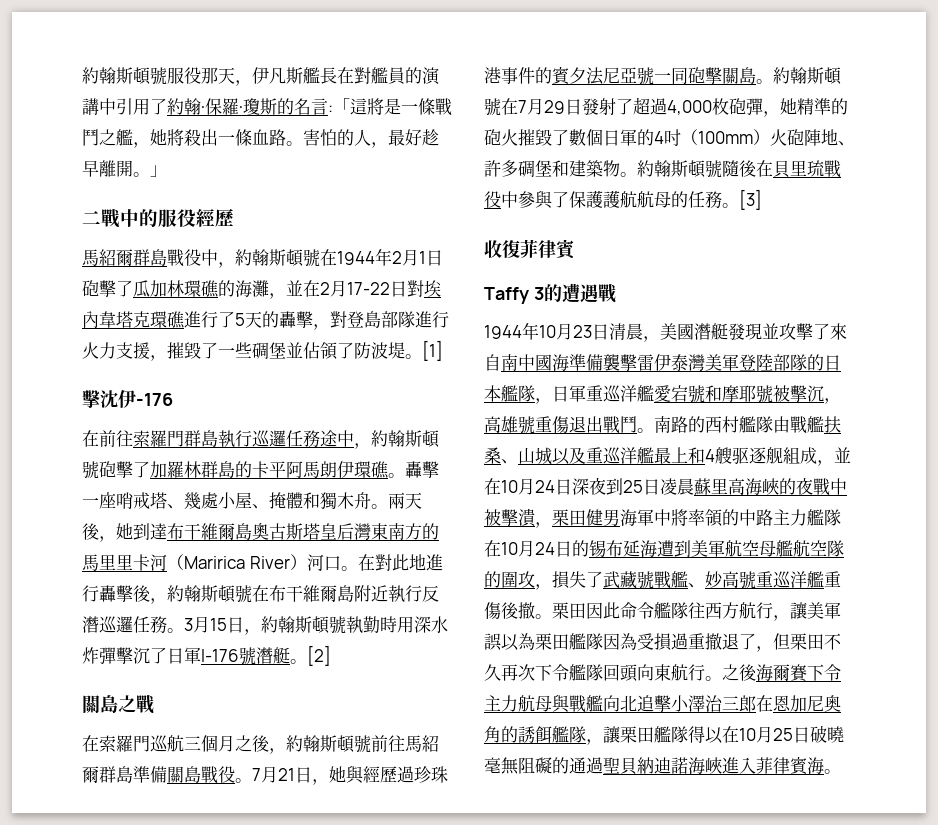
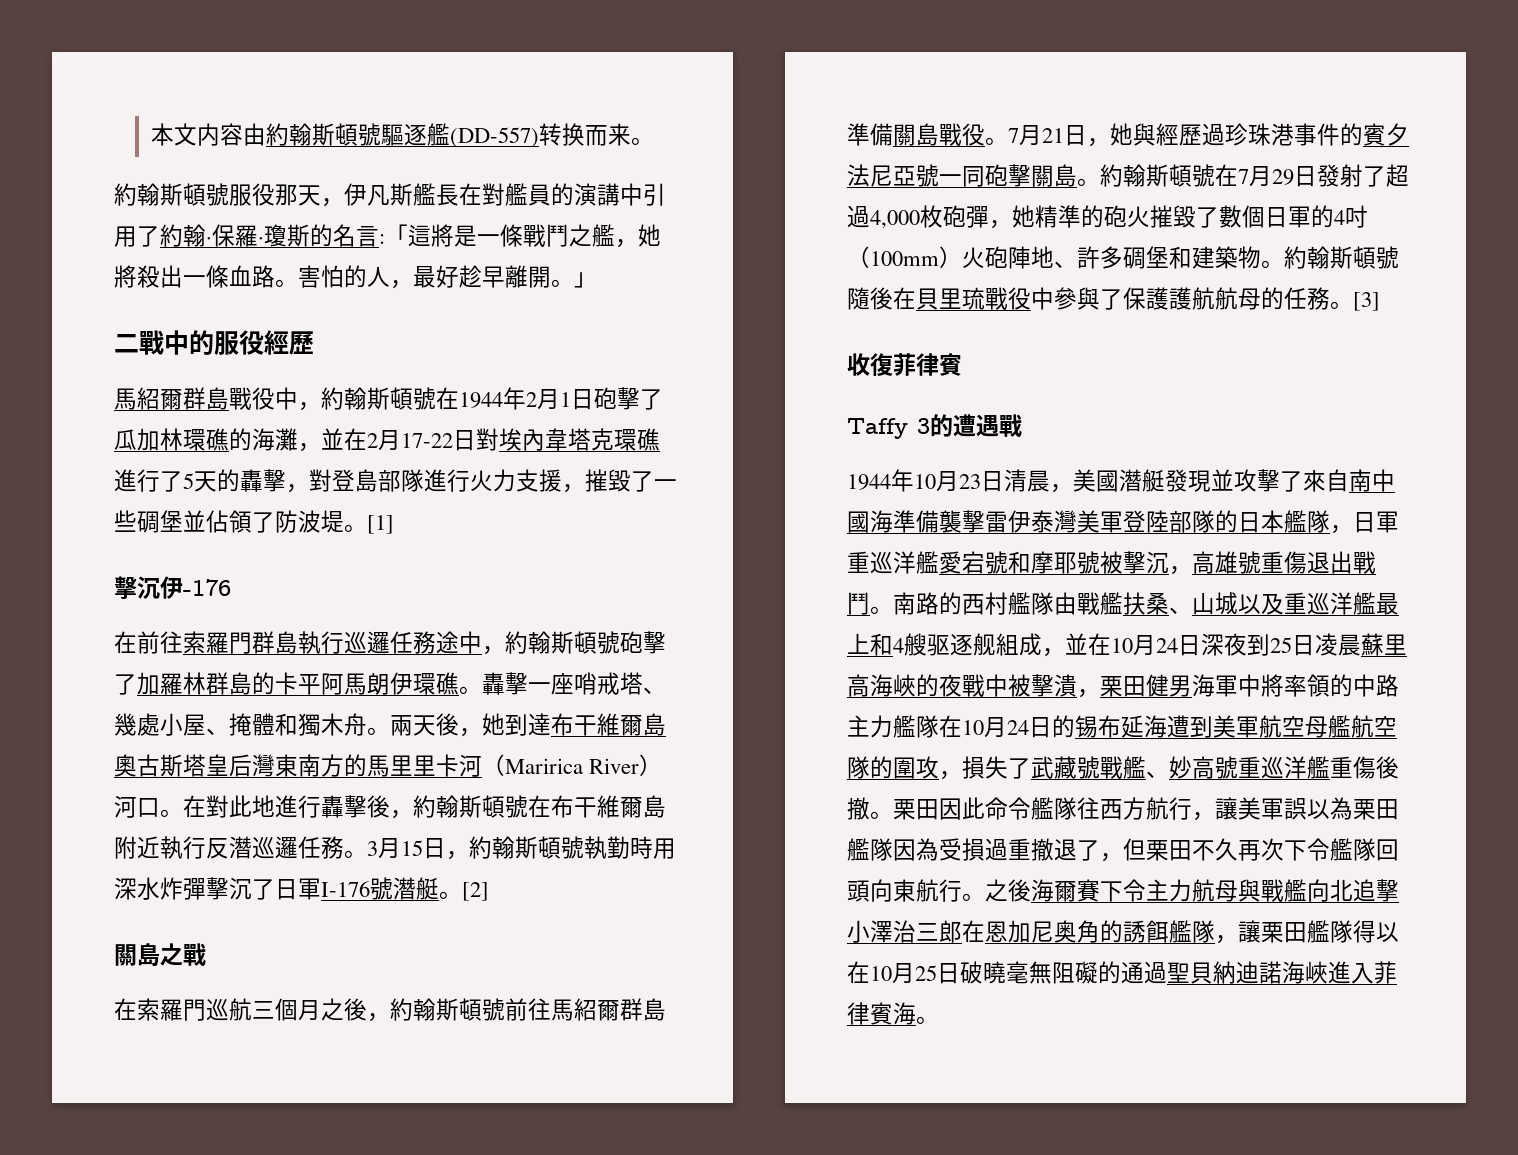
(82, 75) none -> [150,123,654,148] 本文内容由約翰斯頓號驅逐艦(DD-557)转换而来。 //
[100,390,118,408] 沈 -> [137,576,160,599] 沉

